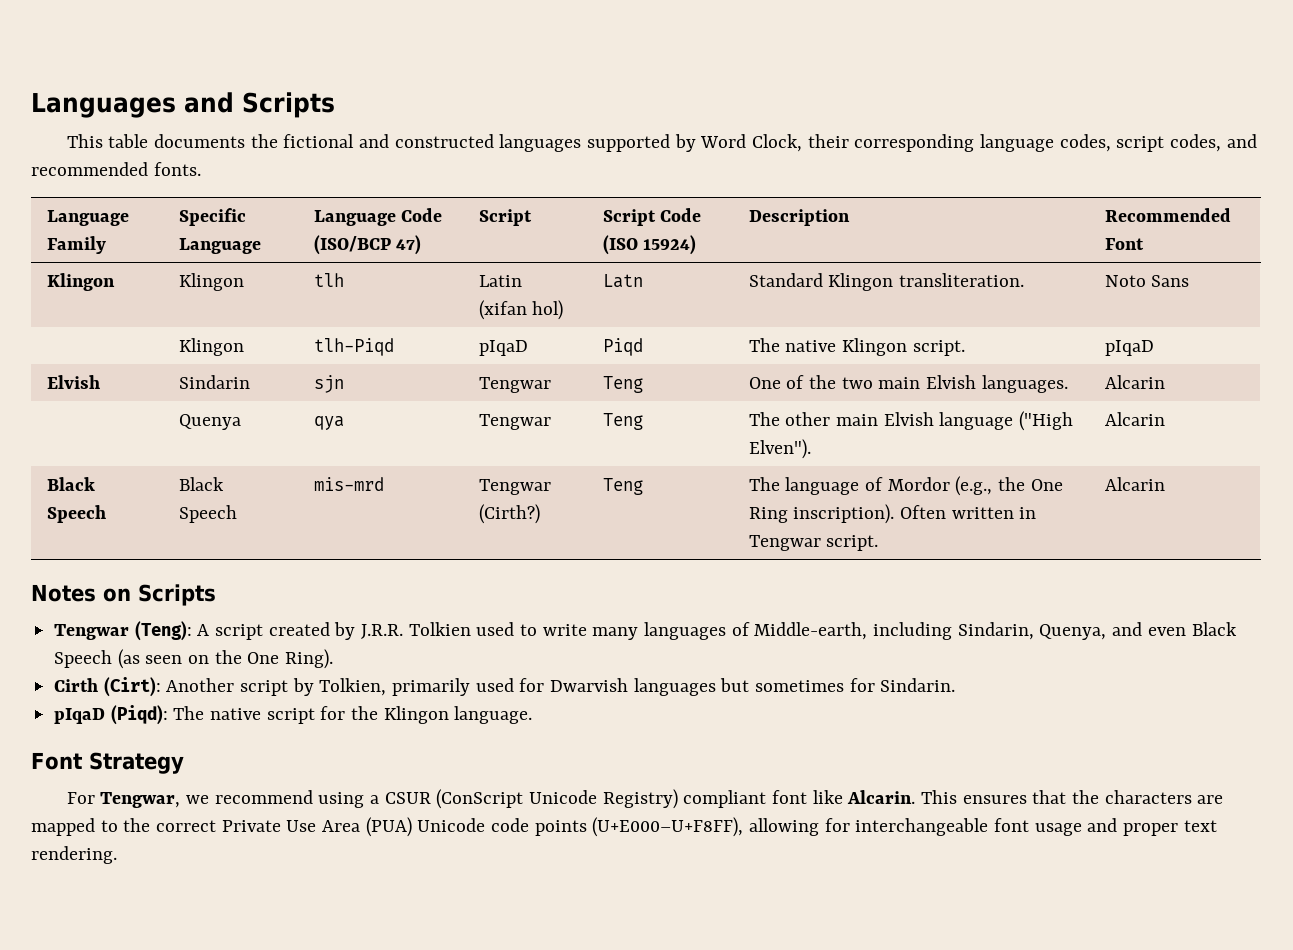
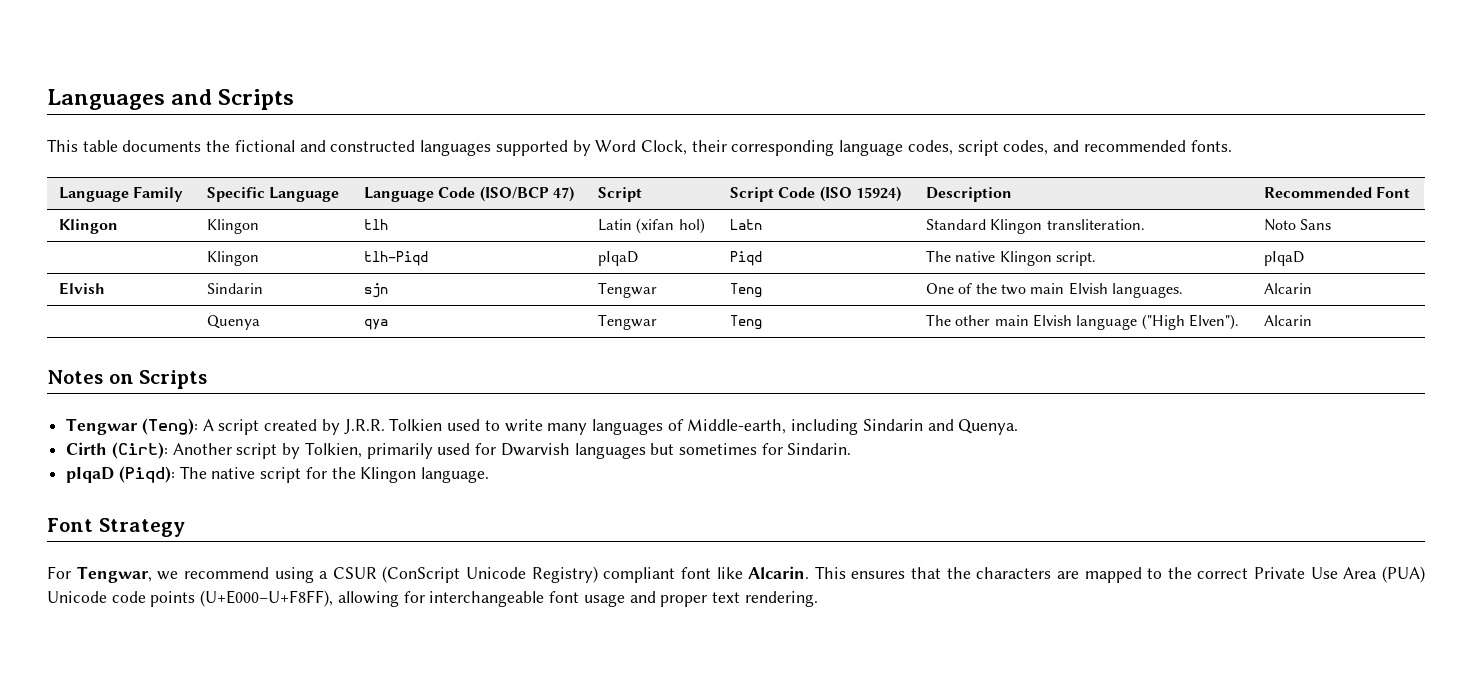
[46,477,95,491] [46,505,106,523] [178,477,224,491] [178,505,237,523] [313,477,384,491] [478,479,551,495] [478,504,540,524] [602,478,643,495] [748,476,1063,496] [748,504,1037,524] [748,535,879,551] [1104,477,1165,491] // Black Speech | Black Speech | mis-mrd | Tengwar (Cirth?) | Teng | The language of Mordor (e.g., the One Ring inscription). Often written in Tengwar script. | Alcarin -> (1313, 320) none
[957,622,1237,640] [54,649,334,669] Sindarin, Quenya, and even Black Speech (as seen on the One Ring). -> [862,419,1019,435] Sindarin and Quenya.

